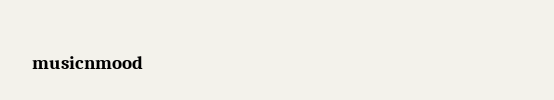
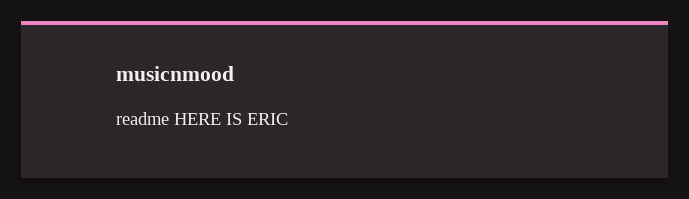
(143, 62) none -> [116,112,288,125] // readme HERE IS ERIC

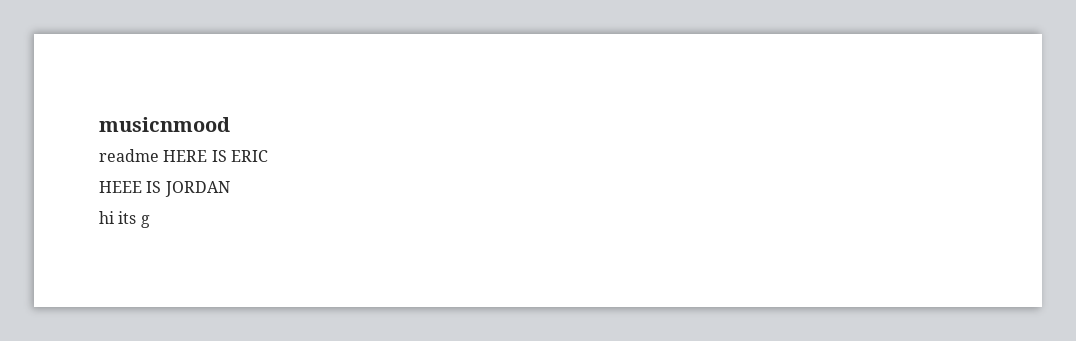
(288, 119) none -> [99,181,230,197] [99,211,150,228] // HEEE IS JORDAN // hi its g

